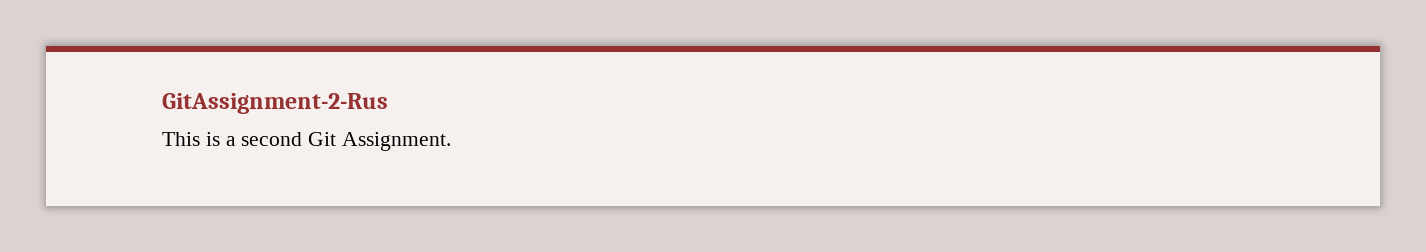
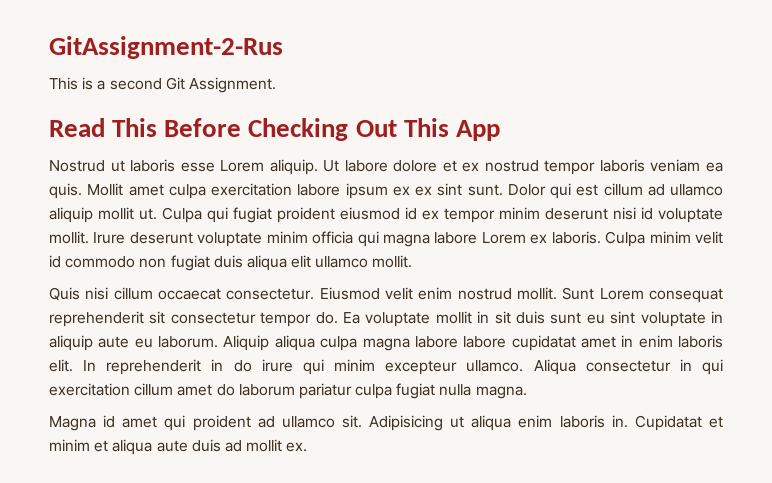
(452, 141) none -> [49,118,500,141] [49,159,723,175] [49,183,723,199] [49,207,723,223] [49,231,724,247] [49,255,413,271] [49,287,723,303] [49,311,723,327] [49,335,723,351] [49,359,723,375] [49,383,527,399] [49,415,723,431] [49,439,308,455] // Read This Before Checking Out This App // Nostrud ut laboris esse Lorem aliquip. Ut labore dolore et ex nostrud tempor laboris veniam ea quis. Mollit amet culpa exercitation labore ipsum ex ex sint sunt. Dolor qui est cillum ad ullamco aliquip mollit ut. Culpa qui fugiat proident eiusmod id ex tempor minim deserunt nisi id voluptate mollit. Irure deserunt voluptate minim officia qui magna labore Lorem ex laboris. Culpa minim velit id commodo non fugiat duis aliqua elit ullamco mollit. // Quis nisi cillum occaecat consectetur. Eiusmod velit enim nostrud mollit. Sunt Lorem consequat reprehenderit sit consectetur tempor do. Ea voluptate mollit in sit duis sunt eu sint voluptate in aliquip aute eu laborum. Aliquip aliqua culpa magna labore labore cupidatat amet in enim laboris elit. In reprehenderit in do irure qui minim excepteur ullamco. Aliqua consectetur in qui exercitation cillum amet do laborum pariatur culpa fugiat nulla magna. // Magna id amet qui proident ad ullamco sit. Adipisicing ut aliqua enim laboris in. Cupidatat et minim et aliqua aute duis ad mollit ex.

